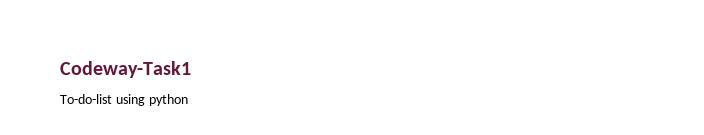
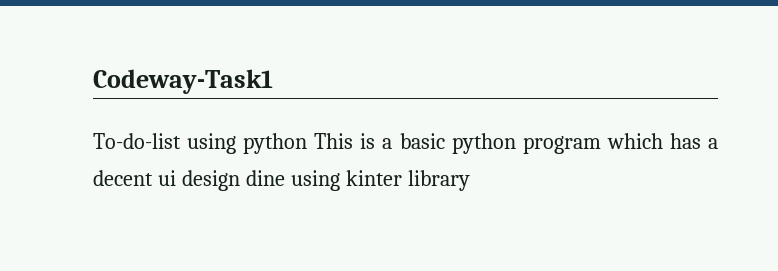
(188, 100) none -> [314,133,718,154] [93,170,470,191] This is a basic python program which has a decent ui design dine using kinter library

